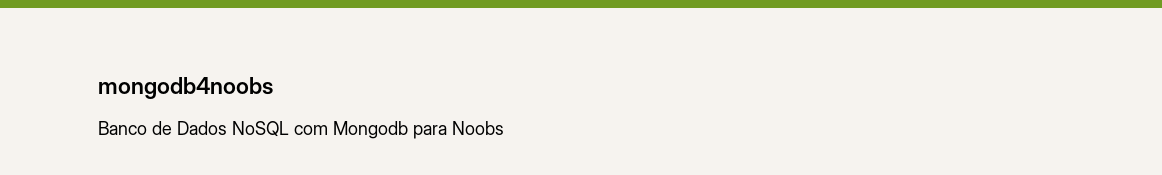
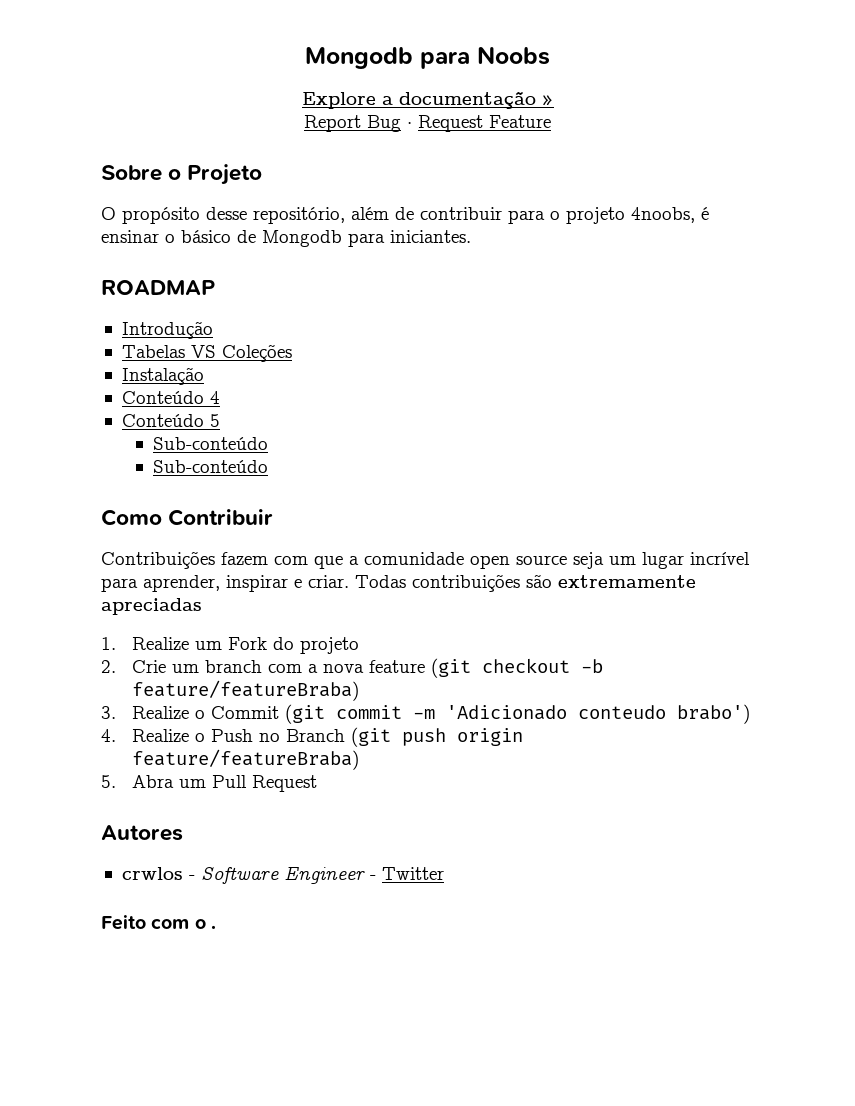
[98,77,273,99] [98,121,504,139] mongodb4noobs // Banco de Dados NoSQL com Mongodb para Noobs -> [305,46,550,69] [301,91,554,109] [304,115,551,132] [101,164,263,185] [101,207,709,224] [101,230,471,247] [101,280,215,295] [121,321,213,339] [121,344,292,362] [121,367,204,385] [121,391,220,404] [121,414,220,427] [152,437,268,450] [152,460,268,473] [101,509,274,526] [101,551,750,569] [101,574,696,592] [101,598,202,615] [101,637,359,654] [101,658,603,678] [131,680,359,701] [101,704,750,724] [101,727,523,747] [131,749,359,770] [101,775,317,792] [101,825,183,841] [121,867,444,884] [101,915,216,930] Mongodb para Noobs // Explore a documentação » // Report Bug · Request Feature // Sobre o Projeto // O propósito desse repositório, além de contribuir para o projeto 4noobs, é ensinar o básico de Mongodb para iniciantes. // ROADMAP // Introdução // Tabelas VS Coleções // Instalação // Conteúdo 4 // Conteúdo 5 // Sub-conteúdo // Sub-conteúdo // Como Contribuir // Contribuições fazem com que a comunidade open source seja um lugar incrível para aprender, inspirar e criar. Todas contribuições são extremamente apreciadas // 1. Realize um Fork do projeto // 2. Crie um branch com a nova feature (git checkout -b feature/featureBraba) // 3. Realize o Commit (git commit -m 'Adicionado conteudo brabo') // 4. Realize o Push no Branch (git push origin feature/featureBraba) // 5. Abra um Pull Request // Autores // crwlos - Software Engineer - Twitter // Feito com o .

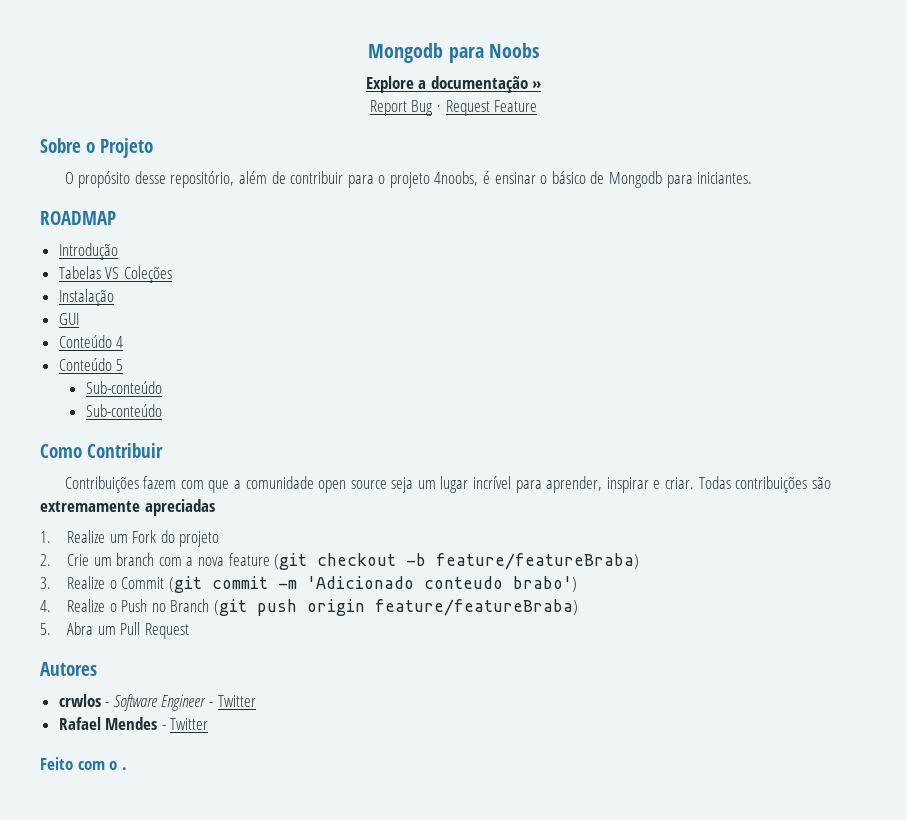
(204, 376) none -> [58,313,79,325] // GUI
(444, 873) none -> [58,717,209,730] // Rafael Mendes - Twitter

